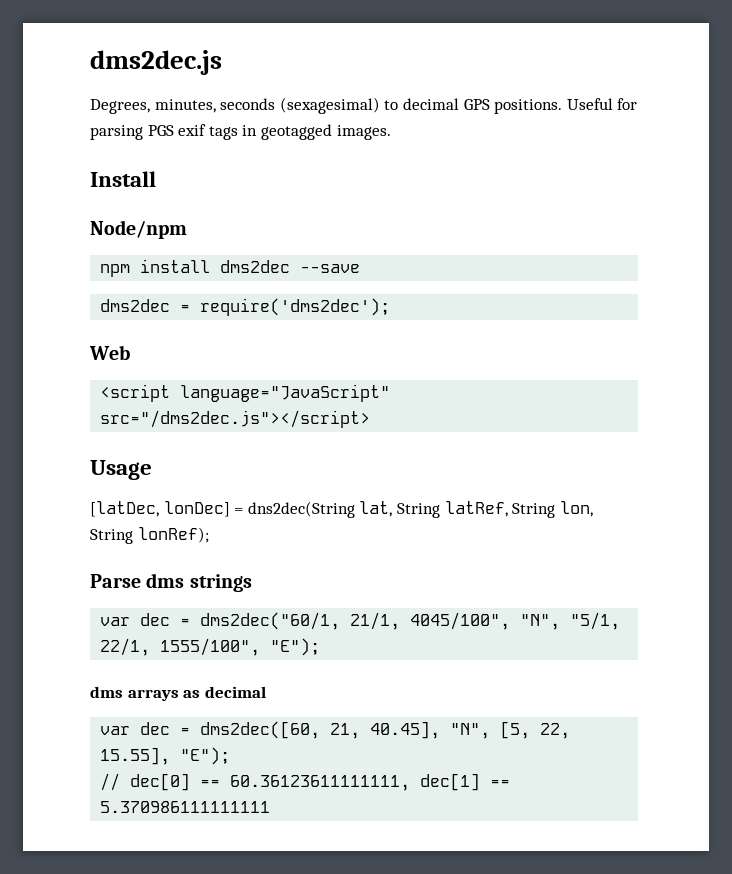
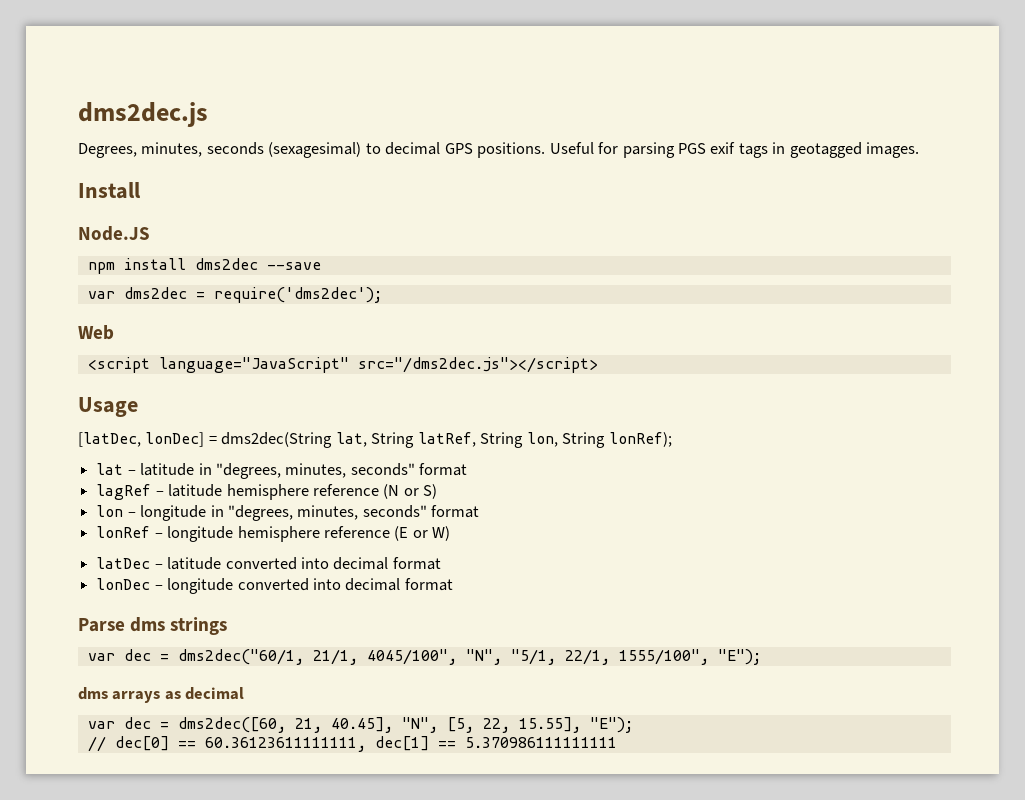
[90,220,187,239] Node/npm -> [78,226,150,241] Node.JS
(361, 268) none -> [87,291,115,299] var
[247,501,355,518] dns2dec(String -> [221,432,333,448] dms2dec(String
(209, 535) none -> [96,463,468,479] [96,484,438,500] [96,505,480,521] [96,526,451,542] [96,557,441,570] [96,578,453,594] // lat – latitude in "degrees, minutes, seconds" format // lagRef – latitude hemisphere reference (N or S) // lon – longitude in "degrees, minutes, seconds" format // lonRef – longitude hemisphere reference (E or W) // latDec – latitude converted into decimal format // lonDec – longitude converted into decimal format

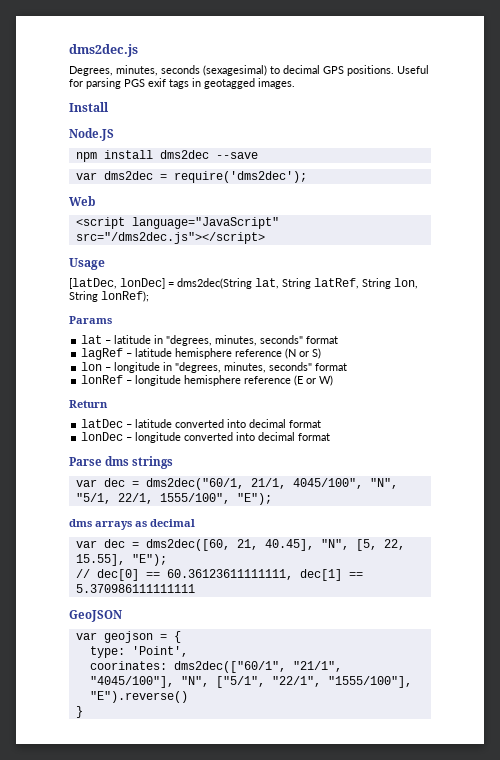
(672, 439) none -> [69,316,112,324] // Params
(451, 533) none -> [69,400,108,408] // Return
(617, 742) none -> [69,610,122,622] [75,631,181,643] [89,646,188,658] [89,661,342,673] [89,676,412,688] [89,691,188,703] [75,706,83,718] // GeoJSON // var geojson = { // type: 'Point', // coorinates: dms2dec(["60/1", "21/1", "4045/100"], "N", ["5/1", "22/1", "1555/100"], "E").reverse() // }

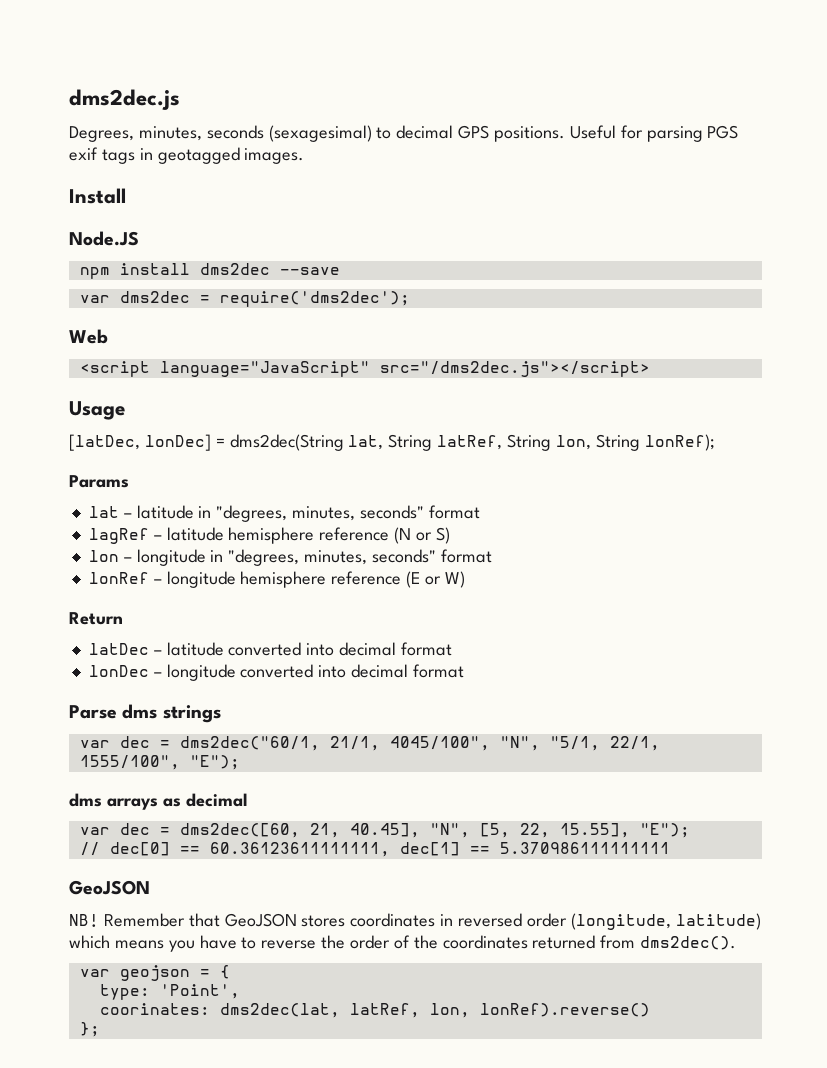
(122, 616) none -> [69,913,761,930] [69,935,737,952] // NB! Remember that GeoJSON stores coordinates in reversed order (longitude, latitude) which means you have to reverse the order of the coordinates returned from dms2dec().
[173,661,342,673] [89,676,412,688] [89,691,188,703] [75,706,83,718] dms2dec(["60/1", "21/1", "4045/100"], "N", ["5/1", "22/1", "1555/100"], "E").reverse() // } -> [219,1003,650,1018] [79,1022,100,1037] dms2dec(lat, latRef, lon, lonRef).reverse() // };

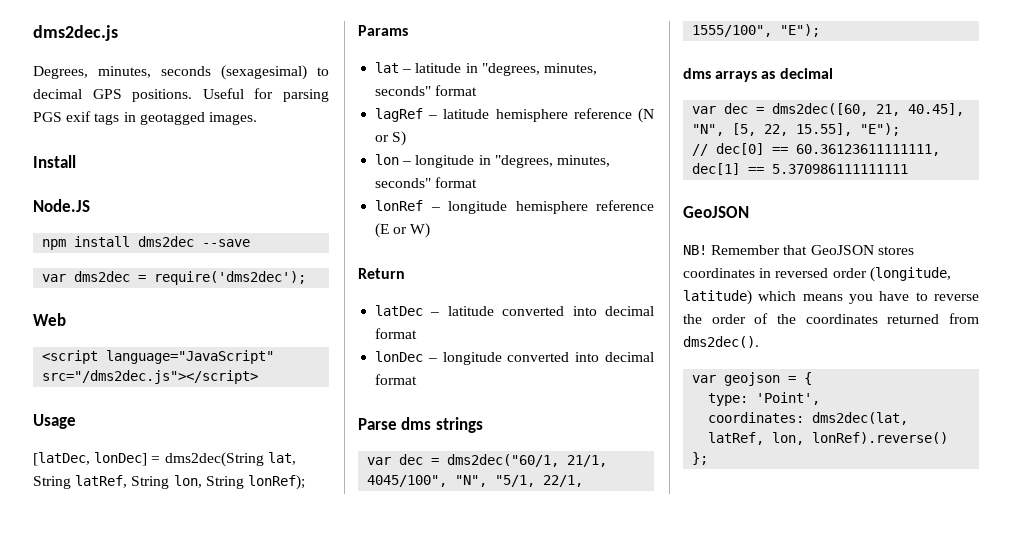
[99,1003,210,1015] coorinates: -> [708,412,805,423] coordinates:

